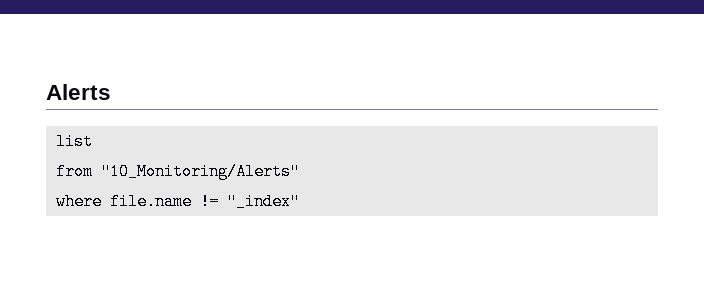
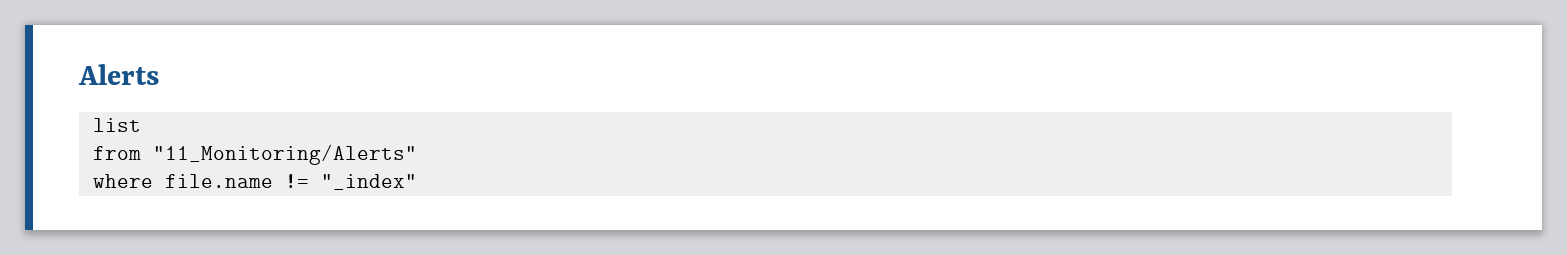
[100,163,300,180] "10_Monitoring/Alerts" -> [152,144,417,165] "11_Monitoring/Alerts"

